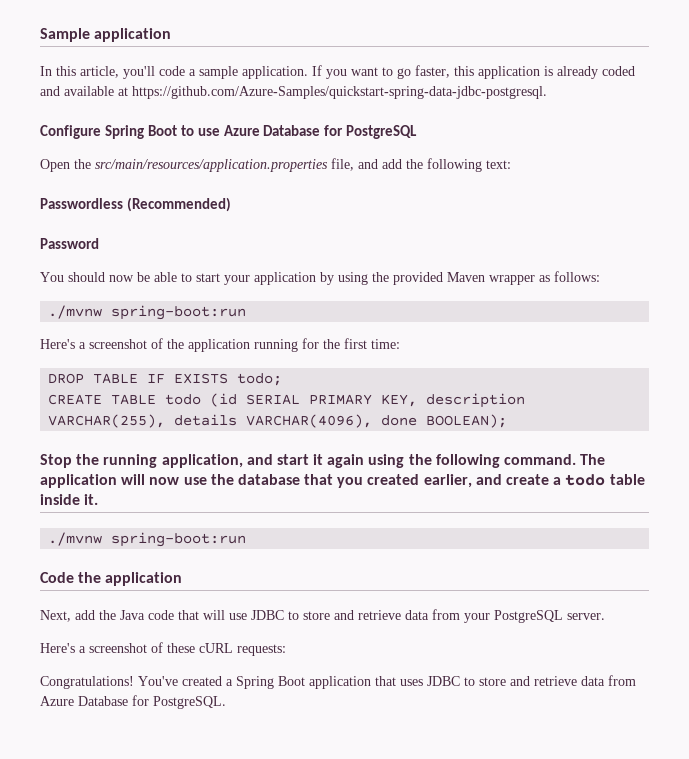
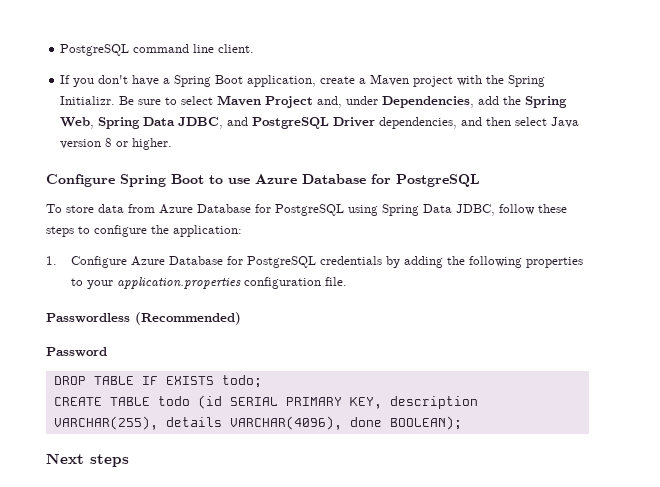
[40,28,172,42] [40,65,635,79] [40,86,547,99] Sample application // In this article, you'll code a sample application. If you want to go faster, this application is already coded and available at https://github.com/Azure-Samples/quickstart-spring-data-jdbc-postgresql. -> [60,44,255,56] [60,74,546,87] [60,95,568,108] [60,117,580,129] [60,138,173,150] PostgreSQL command line client. // If you don't have a Spring Boot application, create a Maven project with the Spring Initializr. Be sure to select Maven Project and, under Dependencies, add the Spring Web, Spring Data JDBC, and PostgreSQL Driver dependencies, and then select Java version 8 or higher.
[40,158,511,172] [40,197,231,212] [40,238,99,249] [40,271,600,285] [48,305,247,320] [40,338,400,352] Open the src/main/resources/application.properties file, and add the following text: // Passwordless (Recommended) // Password // You should now be able to start your application by using the provided Maven wrapper as follows: // ./mvnw spring-boot:run // Here's a screenshot of the application running for the first time: -> [46,204,567,216] [46,225,242,237] [46,256,583,268] [70,277,347,289] [46,312,241,325] [46,347,107,357] To store data from Azure Database for PostgreSQL using Spring Data JDBC, follow these steps to configure the application: // 1. Configure Azure Database for PostgreSQL credentials by adding the following properties to your application.properties configuration file. // Passwordless (Recommended) // Password
[40,454,606,468] [40,474,645,488] [40,494,99,505] [48,532,247,547] [40,572,183,586] [40,609,605,623] [40,642,286,656] [40,675,636,689] [40,695,226,709] Stop the running application, and start it again using the following command. The application will now use the database that you created earlier, and create a todo table inside it. // ./mvnw spring-boot:run // Code the application // Next, add the Java code that will use JDBC to store and retrieve data from your PostgreSQL server. // Here's a screenshot of these cURL requests: // Congratulations! You've created a Spring Boot application that uses JDBC to store and retrieve data from Azure Database for PostgreSQL. -> [46,453,129,467] Next steps

